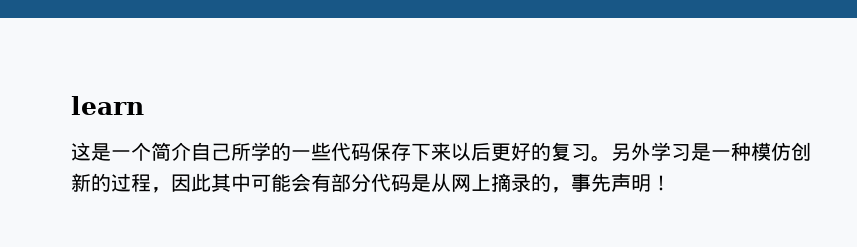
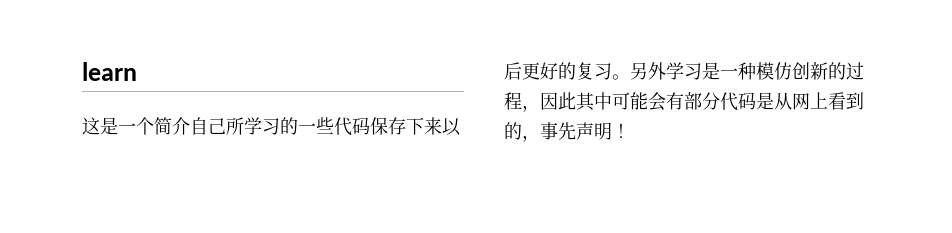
(271, 151) none -> [262,118,280,135] 习
[491,173,531,192] 摘录 -> [828,92,864,110] 看到

